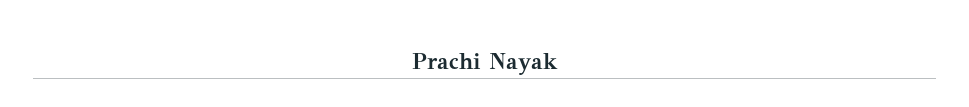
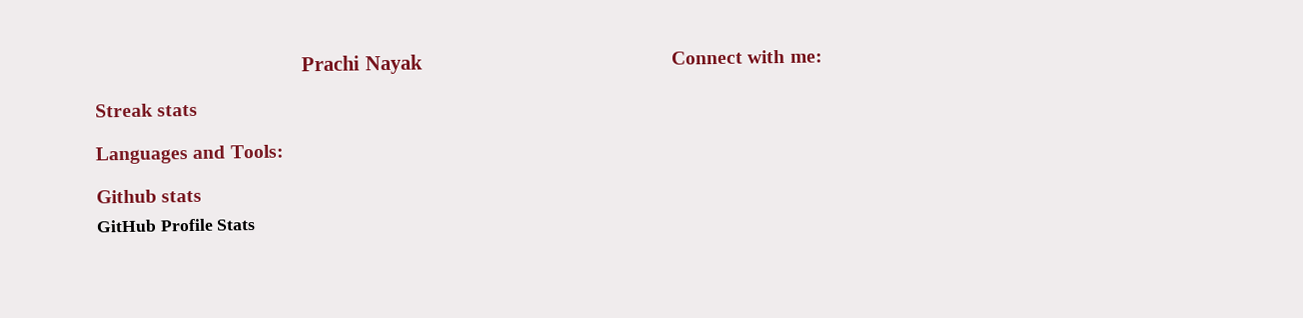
(559, 64) none -> [95,103,199,118] [95,144,284,165] [96,189,203,204] [96,218,257,233] [671,49,823,65] // Streak stats // Languages and Tools: // Github stats // GitHub Profile Stats // Connect with me:

